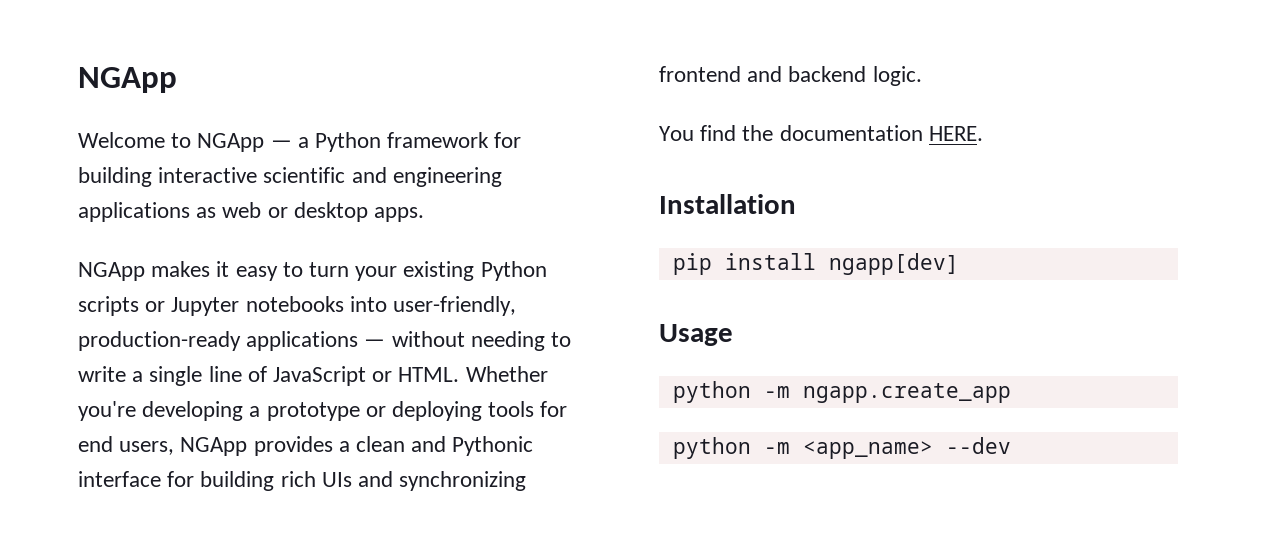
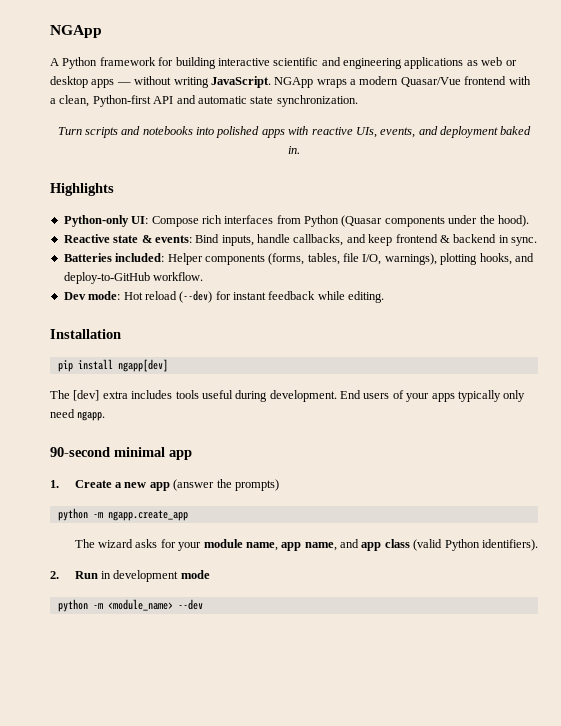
[78,132,309,152] Welcome to NGApp — a -> [50,58,59,66] A
[374,207,425,222] [78,261,547,281] [78,296,517,316] [78,331,572,351] [78,366,548,386] [78,401,568,421] [78,436,534,456] [78,471,527,491] [659,66,922,86] [659,125,983,141] [659,194,796,214] [672,253,959,275] [659,324,733,346] [672,381,1011,403] [672,437,933,459] apps. // NGApp makes it easy to turn your existing Python scripts or Jupyter notebooks into user-friendly, production-ready applications — without needing to write a single line of JavaScript or HTML. Whether you're developing a prototype or deploying tools for end users, NGApp provides a clean and Pythonic interface for building rich UIs and synchronizing frontend and backend logic. // You find the documentation HERE. // Installation // pip install ngapp[dev] // Usage // python -m ngapp.create_app // python -m <app_name> -> [91,76,531,88] [50,95,358,107] [57,126,532,138] [288,146,300,154] [50,183,114,196] [63,215,529,227] [63,234,537,246] [63,253,534,265] [63,272,204,284] [63,290,385,303] [50,329,121,339] [57,359,168,372] [50,390,526,402] [50,409,106,421] [50,447,192,460] [50,479,279,491] [57,508,188,521] [74,539,538,551] [50,570,210,582] [57,599,173,612] apps — without writing JavaScript. NGApp wraps a modern Quasar/Vue frontend with a clean, Python-first API and automatic state synchronization. // Turn scripts and notebooks into polished apps with reactive UIs, events, and deployment baked in. // Highlights // Python-only UI: Compose rich interfaces from Python (Quasar components under the hood). // Reactive state & events: Bind inputs, handle callbacks, and keep frontend & backend in sync. // Batteries included: Helper components (forms, tables, file I/O, warnings), plotting hooks, and deploy-to-GitHub workflow. // Dev mode: Hot reload (--dev) for instant feedback while editing. // Installation // pip install ngapp[dev] // The [dev] extra includes tools useful during development. End users of your apps typically only need ngapp. // 90‑second minimal app // 1. Create a new app (answer the prompts) // python -m ngapp.create_app // The wizard asks for your module name, app name, and app class (valid Python identifiers). // 2. Run in development mode // python -m <module_name>

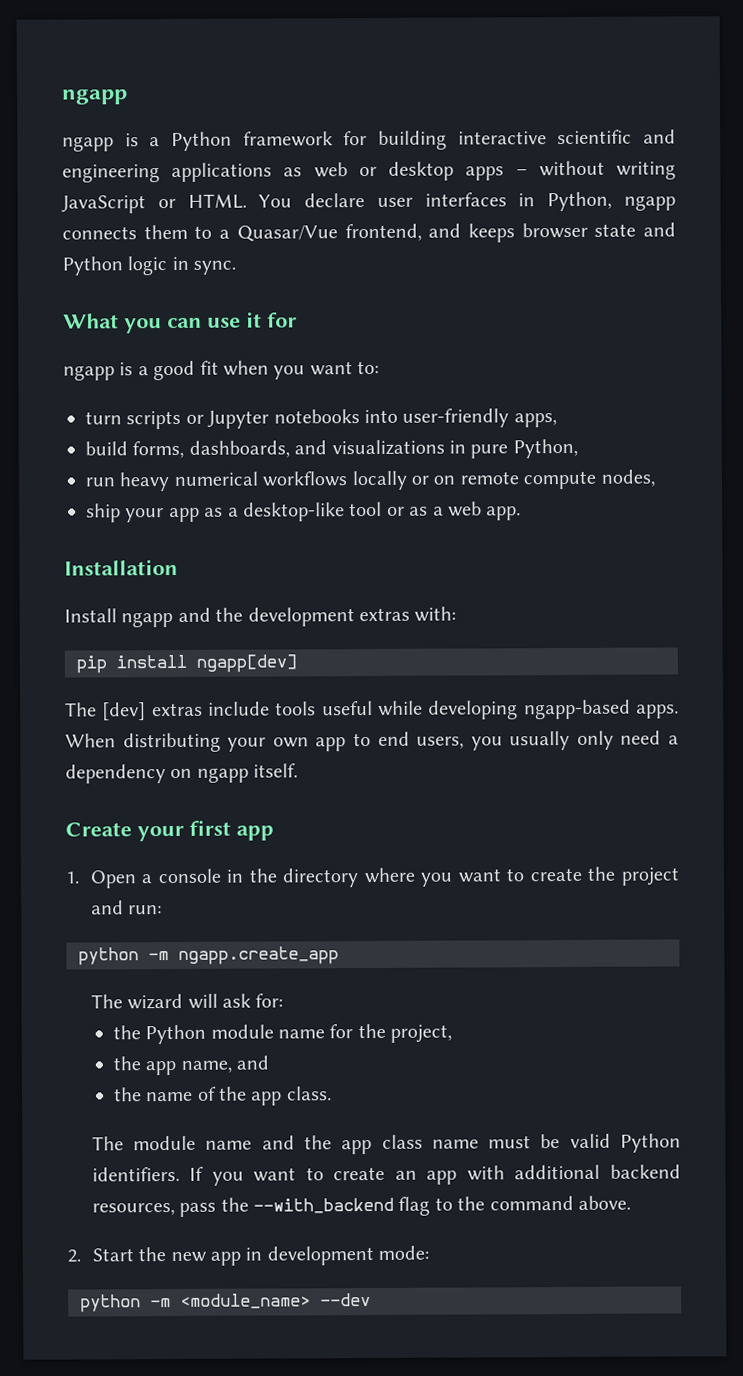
[50,25,102,38] [50,58,59,66] NGApp // A -> [61,89,128,105] [62,133,161,152] ngapp // ngapp is a
[116,82,131,85] — -> [515,169,528,176] –
[210,76,531,88] [50,95,358,107] [57,126,532,138] [288,146,300,154] [50,183,114,196] [63,215,529,227] [63,234,537,246] [63,253,534,265] [63,272,204,284] [63,290,385,303] [50,329,121,339] JavaScript. NGApp wraps a modern Quasar/Vue frontend with a clean, Python-first API and automatic state synchronization. // Turn scripts and notebooks into polished apps with reactive UIs, events, and deployment baked in. // Highlights // Python-only UI: Compose rich interfaces from Python (Quasar components under the hood). // Reactive state & events: Bind inputs, handle callbacks, and keep frontend & backend in sync. // Batteries included: Helper components (forms, tables, file I/O, warnings), plotting hooks, and deploy-to-GitHub workflow. // Dev mode: Hot reload (--dev) for instant feedback while editing. // Installation -> [61,191,676,214] [62,222,676,243] [62,256,237,276] [63,311,297,334] [63,360,380,381] [85,408,557,430] [85,438,578,459] [85,469,655,492] [86,501,522,523] [64,558,178,576] [64,606,457,628] JavaScript or HTML. You declare user interfaces in Python, ngapp connects them to a Quasar/Vue frontend, and keeps browser state and Python logic in sync. // What you can use it for // ngapp is a good fit when you want to: // turn scripts or Jupyter notebooks into user-friendly apps, // build forms, dashboards, and visualizations in pure Python, // run heavy numerical workflows locally or on remote compute nodes, // ship your app as a desktop-like tool or as a web app. // Installation // Install ngapp and the development extras with:
[102,390,526,402] [50,409,106,421] [50,447,192,460] [50,479,279,491] extra includes tools useful during development. End users of your apps typically only need ngapp. // 90‑second minimal app // 1. Create a new app (answer the prompts) -> [151,699,679,720] [65,730,679,753] [65,763,299,784] [65,819,274,842] [65,866,680,889] [90,900,163,915] extras include tools useful while developing ngapp-based apps. When distributing your own app to end users, you usually only need a dependency on ngapp itself. // Create your first app // 1. Open a console in the directory where you want to create the project and run:
[135,539,538,551] [50,571,98,579] asks for your module name, app name, and app class (valid Python identifiers). // 2. Run -> [187,993,284,1009] [112,1023,453,1045] [112,1055,270,1076] [113,1086,332,1106] [91,1133,682,1155] [91,1164,681,1186] [91,1195,632,1217] [67,1247,242,1266] will ask for: // the Python module name for the project, // the app name, and // the name of the app class. // The module name and the app class name must be valid Python identifiers. If you want to create an app with additional backend resources, pass the --with_backend flag to the command above. // 2. Start the new app
[180,570,210,579] mode -> [378,1245,430,1260] mode:

